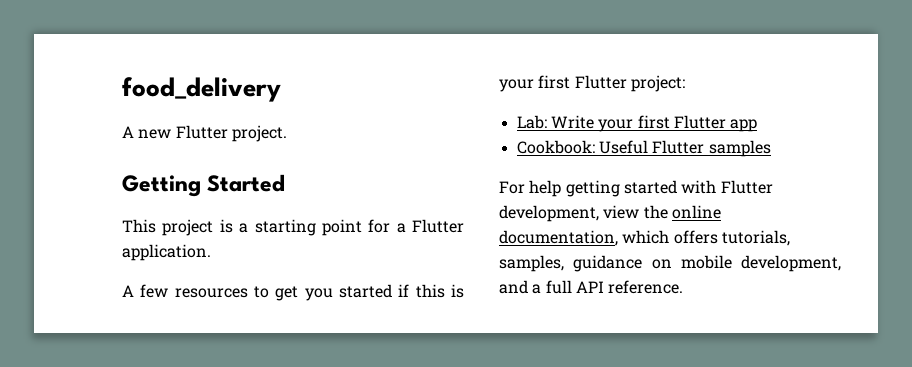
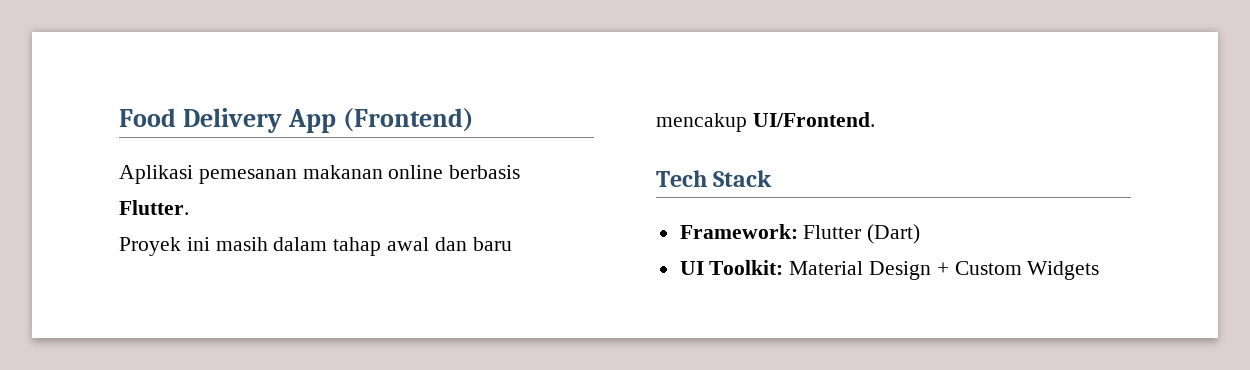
[122,77,281,102] [122,125,287,142] [122,174,286,197] [122,219,464,236] [122,244,211,261] [122,284,464,301] [499,75,685,92] [516,115,758,132] [516,140,771,157] [499,180,773,197] [499,205,721,222] [499,230,790,246] [499,255,841,272] [499,280,684,294] food_delivery // A new Flutter project. // Getting Started // This project is a starting point for a Flutter application. // A few resources to get you started if this is your first Flutter project: // Lab: Write your first Flutter app // Cookbook: Useful Flutter samples // For help getting started with Flutter development, view the online documentation, which offers tutorials, samples, guidance on mobile development, and a full API reference. -> [119,108,475,133] [119,165,521,184] [119,200,189,215] [119,237,512,256] [656,112,875,132] [656,170,773,187] [679,224,921,244] [679,260,1100,280] Food Delivery App (Frontend) // Aplikasi pemesanan makanan online berbasis Flutter. // Proyek ini masih dalam tahap awal dan baru mencakup UI/Frontend. // Tech Stack // Framework: Flutter (Dart) // UI Toolkit: Material Design + Custom Widgets

